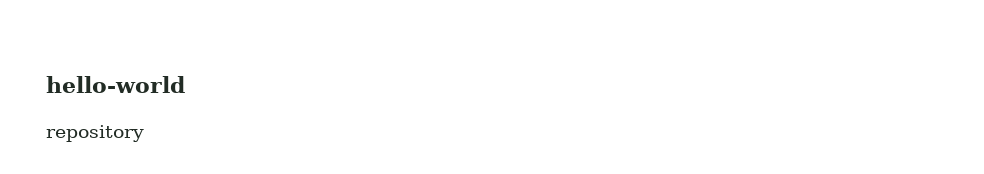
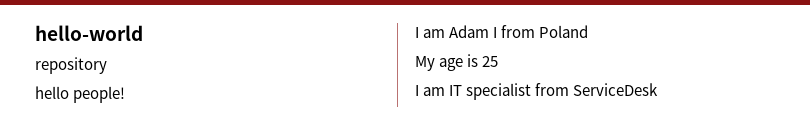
(144, 133) none -> [35,86,126,103] [415,25,589,38] [415,54,499,71] [415,83,659,100] // hello people! // I am Adam I from Poland // My age is 25 // I am IT specialist from ServiceDesk

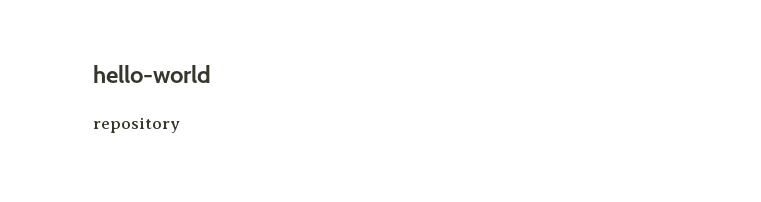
[35,86,126,103] [415,25,589,38] [415,54,499,71] [415,83,659,100] // hello people! // I am Adam I from Poland // My age is 25 // I am IT specialist from ServiceDesk -> (180, 125) none

